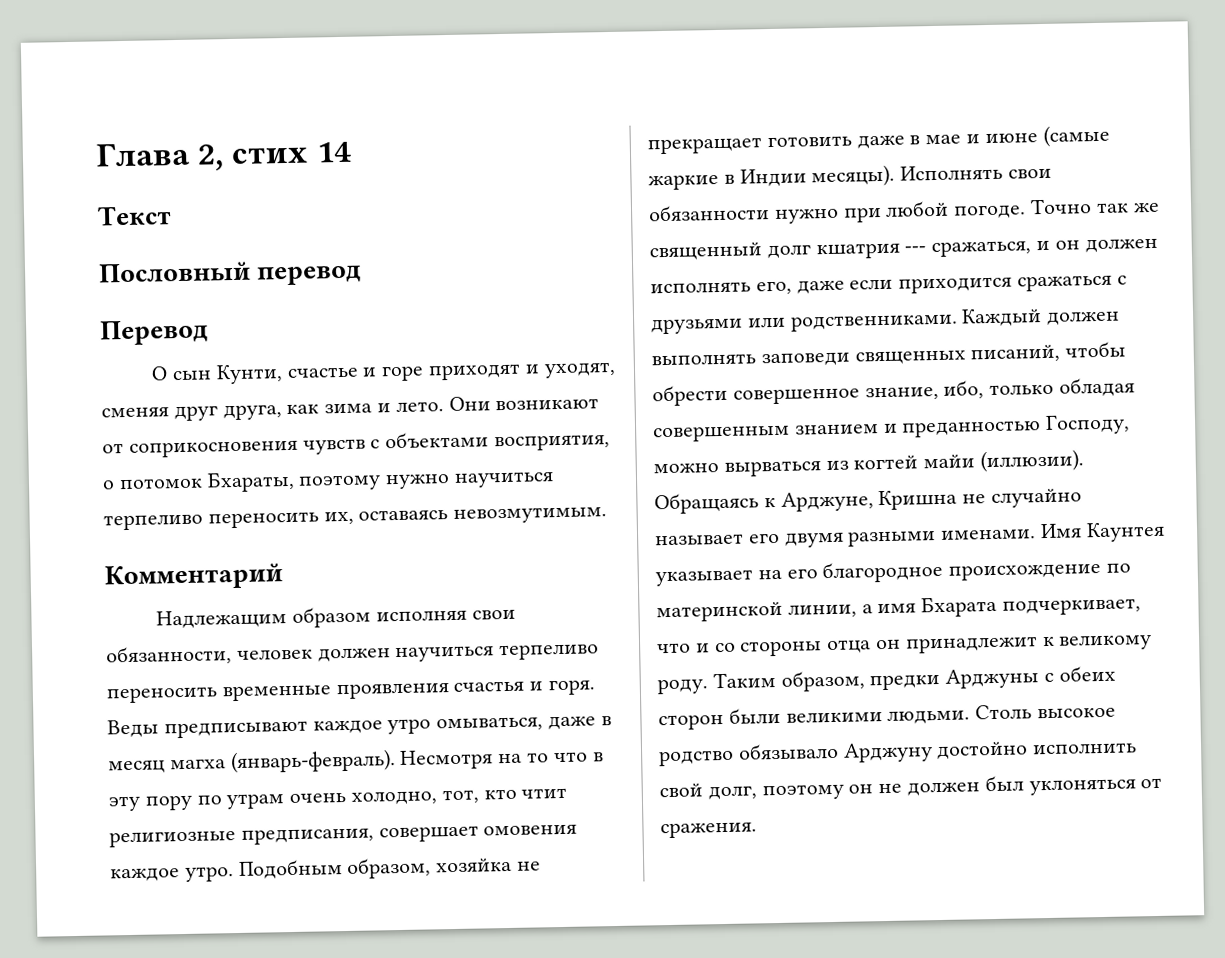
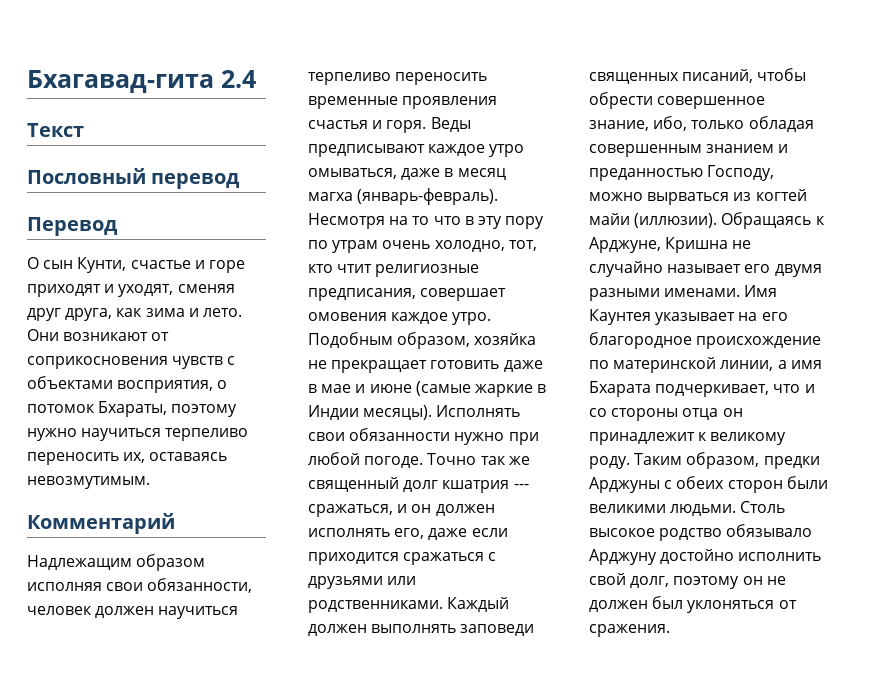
[96,141,352,171] Глава 2, стих 14 -> [27,70,256,93] Бхагавад-гита 2.4

